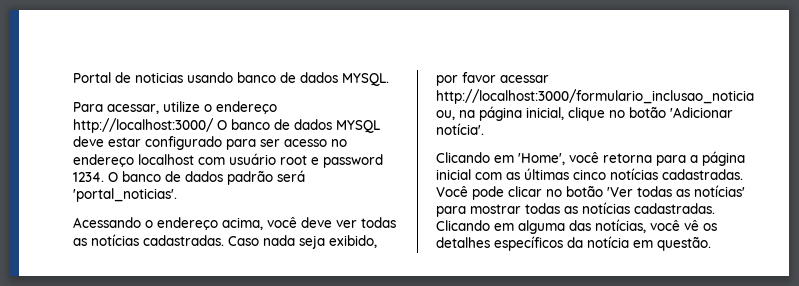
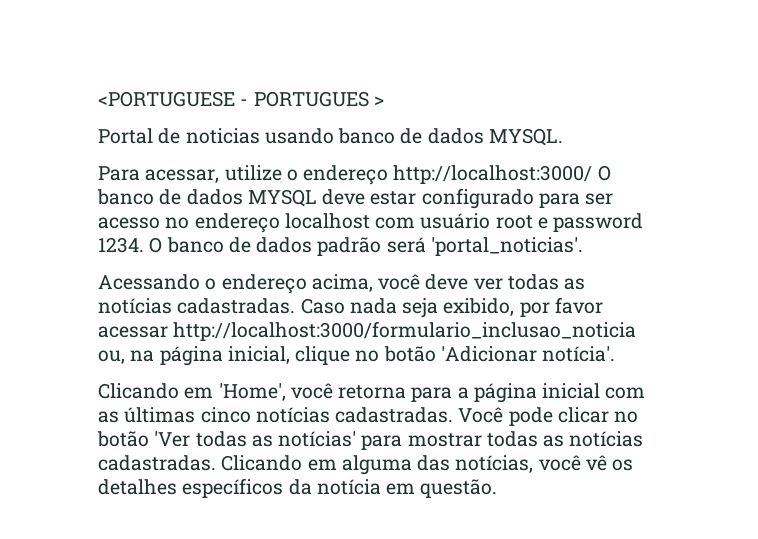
(73, 77) none -> [98,91,384,107] <PORTUGUESE - PORTUGUES > //

